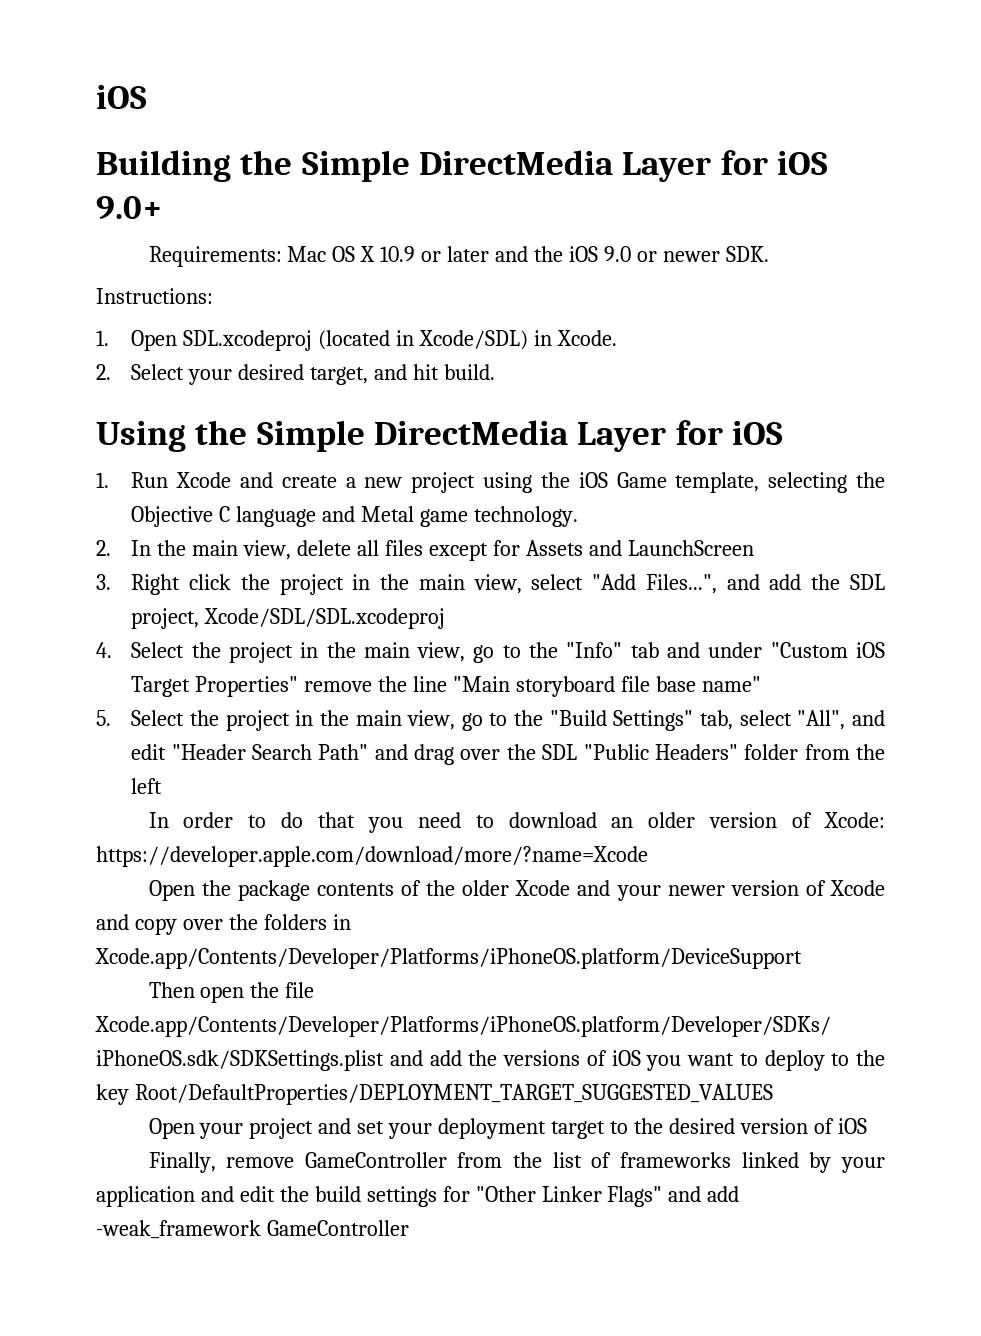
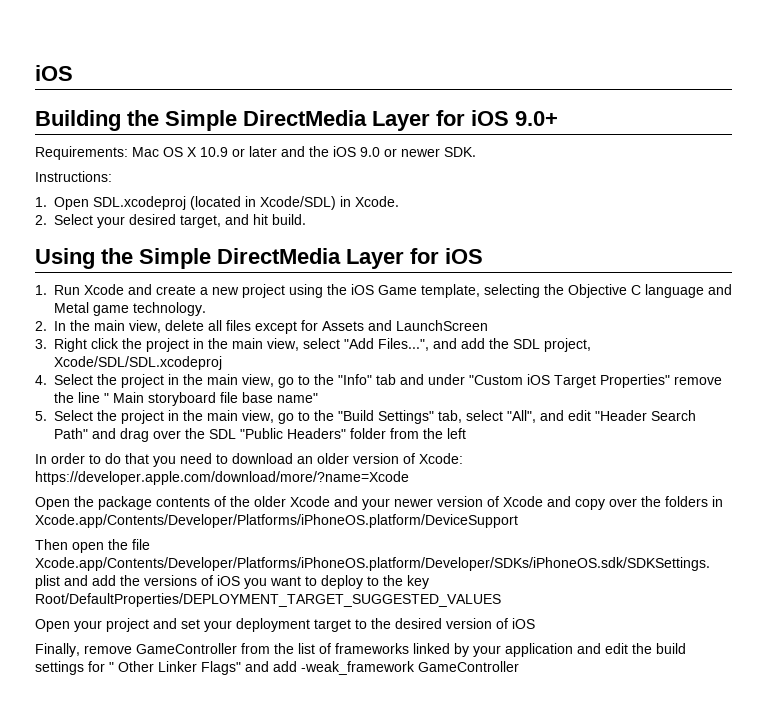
[452,676,510,692] "Main -> [104,392,144,403] " Main
[475,1186,536,1202] "Other -> [109,661,154,672] " Other

